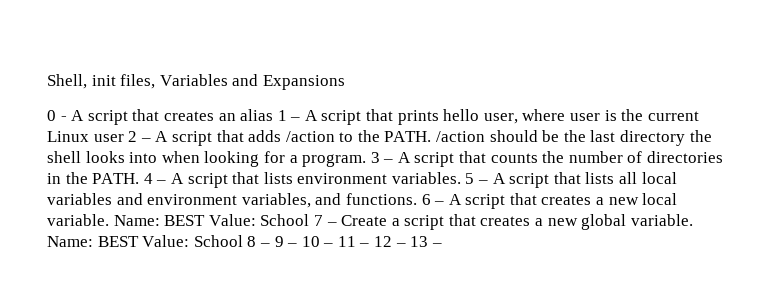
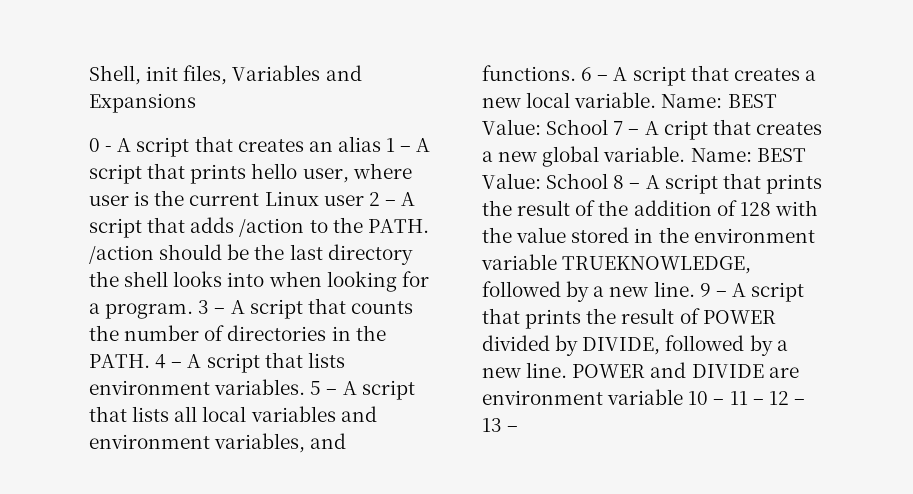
[341,215,445,230] Create a script -> [644,120,708,140] A cript
[274,236,298,247] 9 – -> [645,173,822,194] [482,200,818,216] [482,227,815,243] [481,254,752,274] [482,281,805,302] [482,308,776,329] [482,335,788,356] [482,362,799,378] [482,389,684,405] A script that prints the result of the addition of 128 with the value stored in the environment variable TRUEKNOWLEDGE, followed by a new line. 9 – A script that prints the result of POWER divided by DIVIDE, followed by a new line. POWER and DIVIDE are environment variable

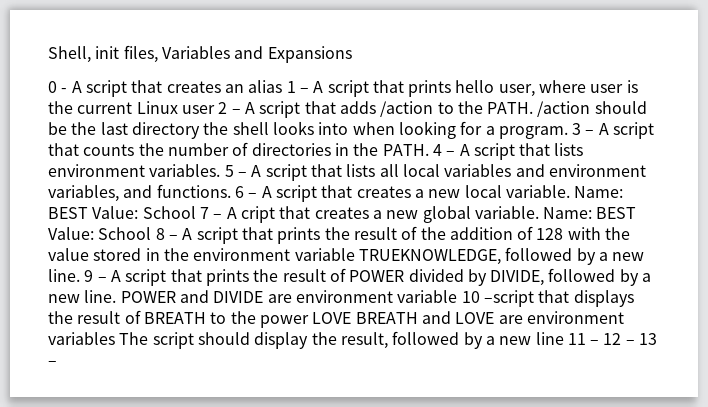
[713,399,725,405] – -> [483,290,634,307] [48,310,624,328] [48,331,564,349] –script that displays the result of BREATH to the power LOVE BREATH and LOVE are environment variables The script should display the result, followed by a new line

